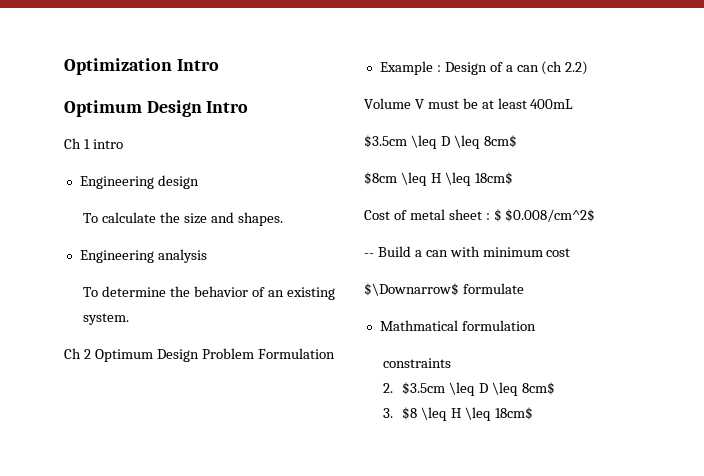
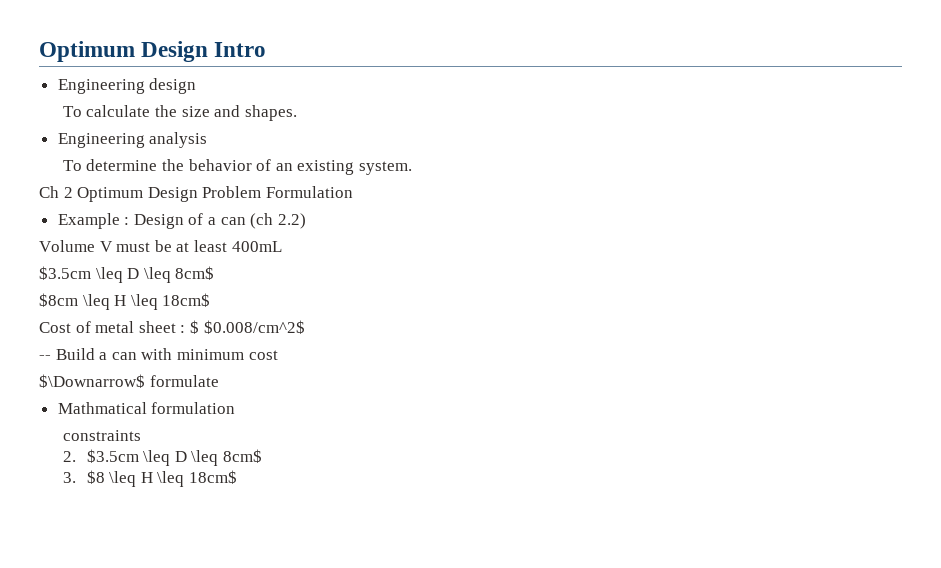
[64,58,219,75] Optimization Intro // -> (39, 51) none
[64,138,123,149] // Ch 1 intro -> (267, 49) none

